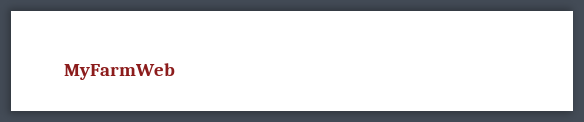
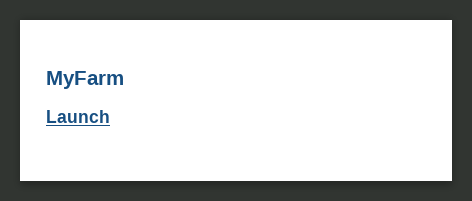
[64,63,175,80] MyFarmWeb -> [46,71,124,89] [46,110,110,123] MyFarm // Launch

